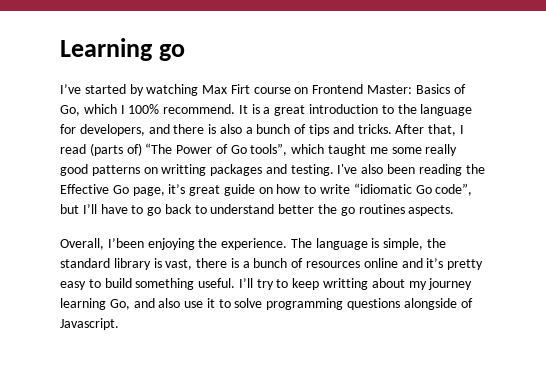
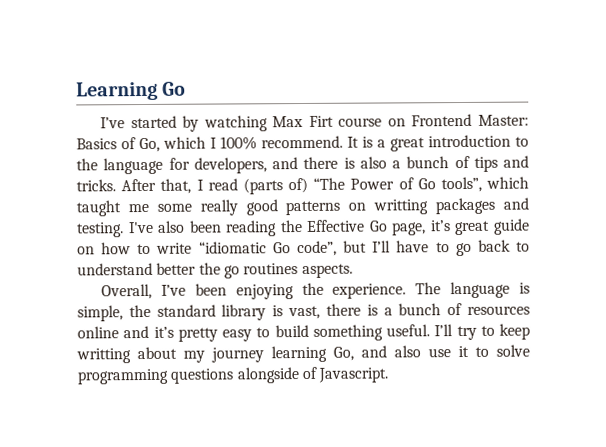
[158,44,185,61] go -> [162,81,187,96] Go
[107,238,144,248] I’been -> [161,283,227,296] I’ve been

